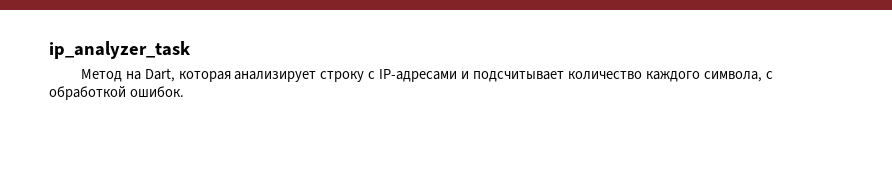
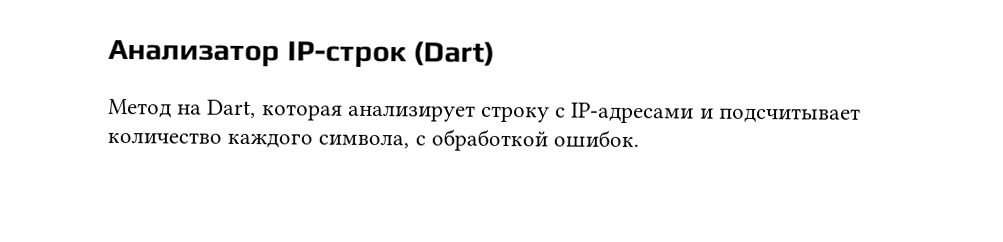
[49,41,191,59] ip_analyzer_task -> [108,39,495,69] Анализатор IP-строк (Dart)

